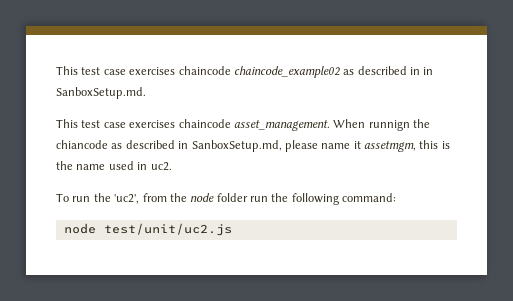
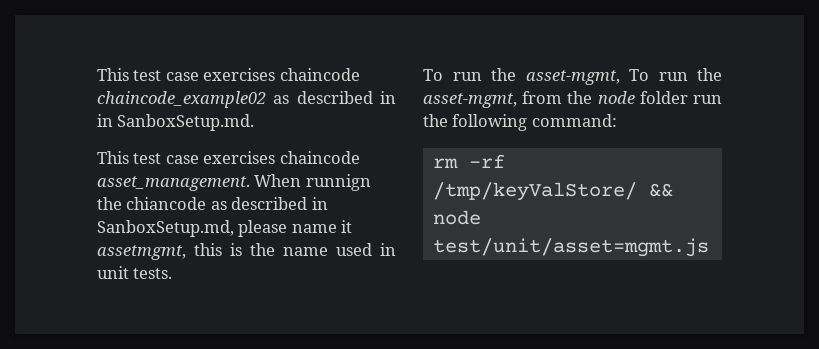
[364,141,416,152] assetmgm, -> [97,245,186,260] assetmgmt,
[150,162,172,171] [56,193,140,204] uc2. // To run the 'uc2', -> [97,266,173,279] [423,68,722,85] [423,93,517,108] unit tests. // To run the asset-mgmt, To run the asset-mgmt,
[63,223,232,236] node test/unit/uc2.js -> [432,154,505,168] [432,182,673,201] [432,210,481,225] [432,238,709,257] rm -rf /tmp/keyValStore/ && node test/unit/asset=mgmt.js

